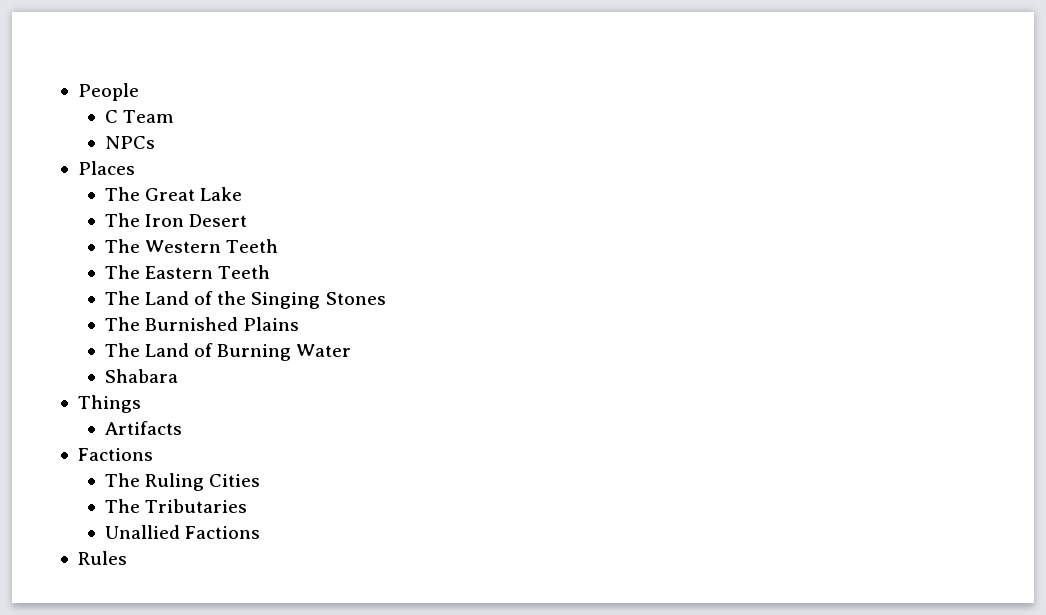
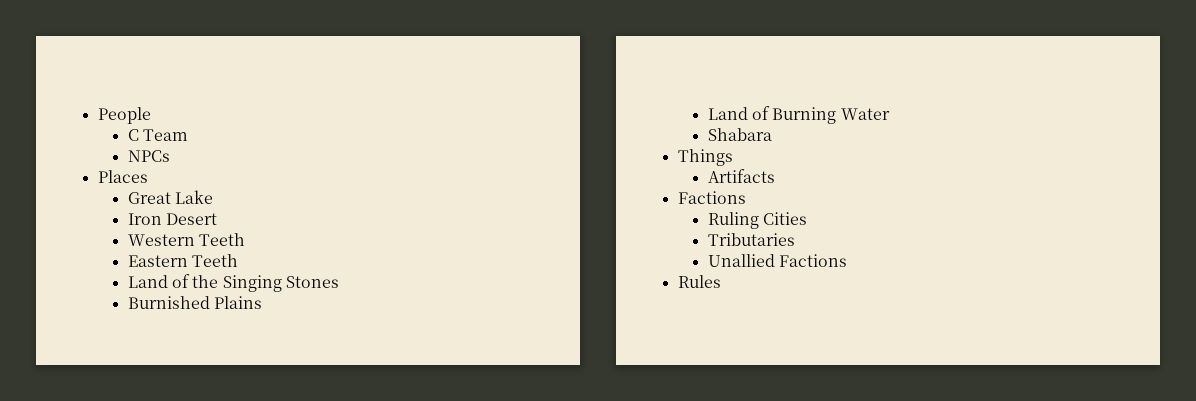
[104,187,140,201] The -> (148, 176) none
[104,213,140,227] The -> (214, 197) none
[104,239,140,253] The -> (218, 219) none
[104,265,140,279] The -> (246, 239) none
[104,291,140,305] The -> (239, 260) none
[104,317,140,331] The -> (340, 282) none
[104,343,140,357] The -> (263, 302) none
[104,473,140,487] The -> (746, 197) none
[104,499,140,513] The -> (808, 218) none

